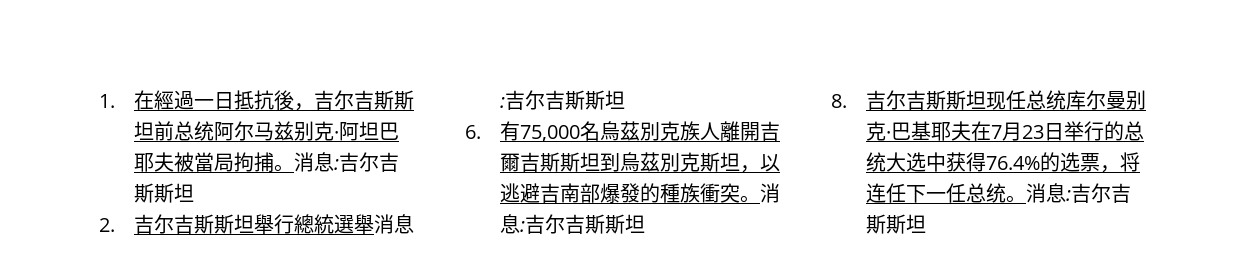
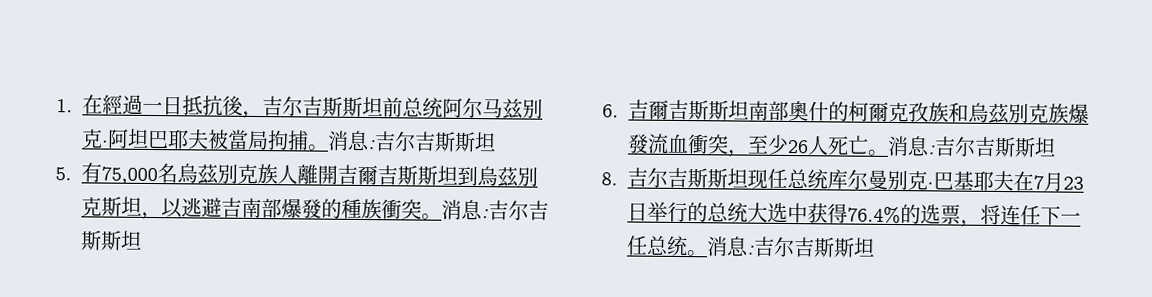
[99,214,415,234] [500,90,626,110] [465,125,481,139] 2.吉尔吉斯斯坦舉行總統選舉消息:吉尔吉斯斯坦 // 6. -> [55,167,72,181] 5.
(646, 223) none -> [602,99,1089,125] [627,133,1056,158] // 6.吉爾吉斯斯坦南部奧什的柯爾克孜族和烏茲別克族爆發流血衝突，至少26人死亡。消息:吉尔吉斯斯坦

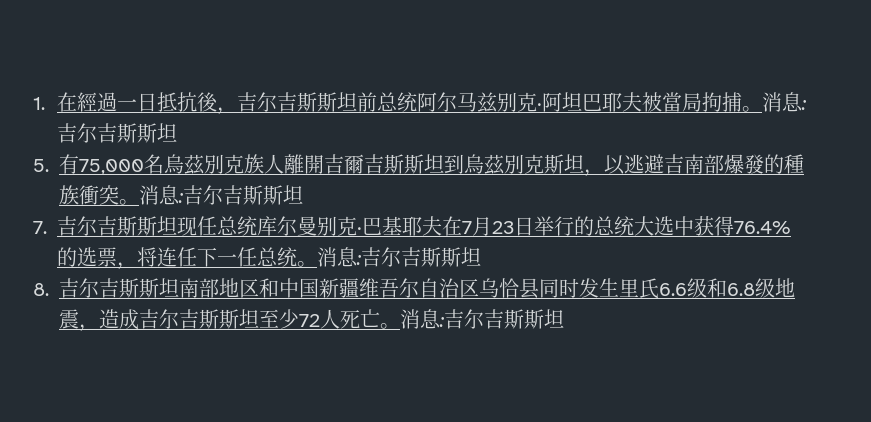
[602,99,1089,125] [627,133,1056,158] [601,172,618,186] 6.吉爾吉斯斯坦南部奧什的柯爾克孜族和烏茲別克族爆發流血衝突，至少26人死亡。消息:吉尔吉斯斯坦 // 8. -> [33,221,47,234] 7.
(875, 247) none -> [33,278,795,299] [59,309,564,332] // 8.吉尔吉斯斯坦南部地区和中国新疆维吾尔自治区乌恰县同时发生里氏6.6级和6.8级地震，造成吉尔吉斯斯坦至少72人死亡。消息:吉尔吉斯斯坦

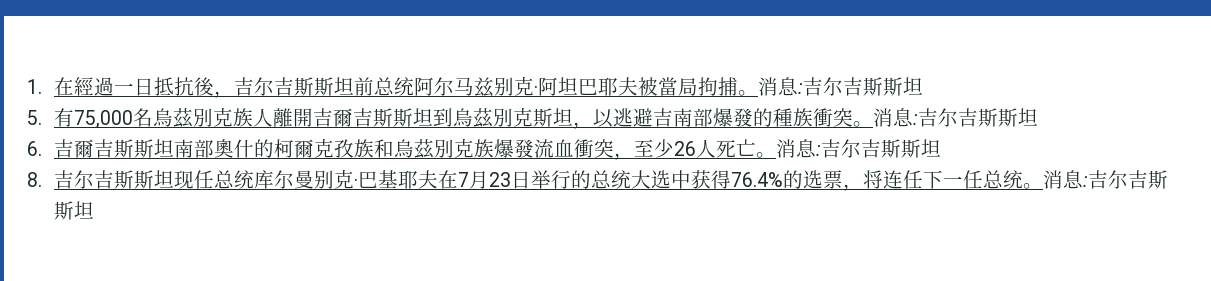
[33,221,47,234] 7. -> [27,138,942,160] [27,172,42,187] 6.吉爾吉斯斯坦南部奧什的柯爾克孜族和烏茲別克族爆發流血衝突，至少26人死亡。消息:吉尔吉斯斯坦 // 8.
[33,278,795,299] [59,309,564,332] // 8.吉尔吉斯斯坦南部地区和中国新疆维吾尔自治区乌恰县同时发生里氏6.6级和6.8级地震，造成吉尔吉斯斯坦至少72人死亡。消息:吉尔吉斯斯坦 -> (95, 210) none

